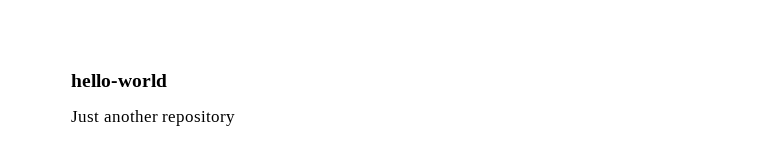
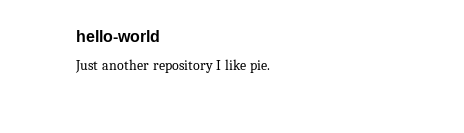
(236, 118) none -> [216,59,270,73] I like pie.

